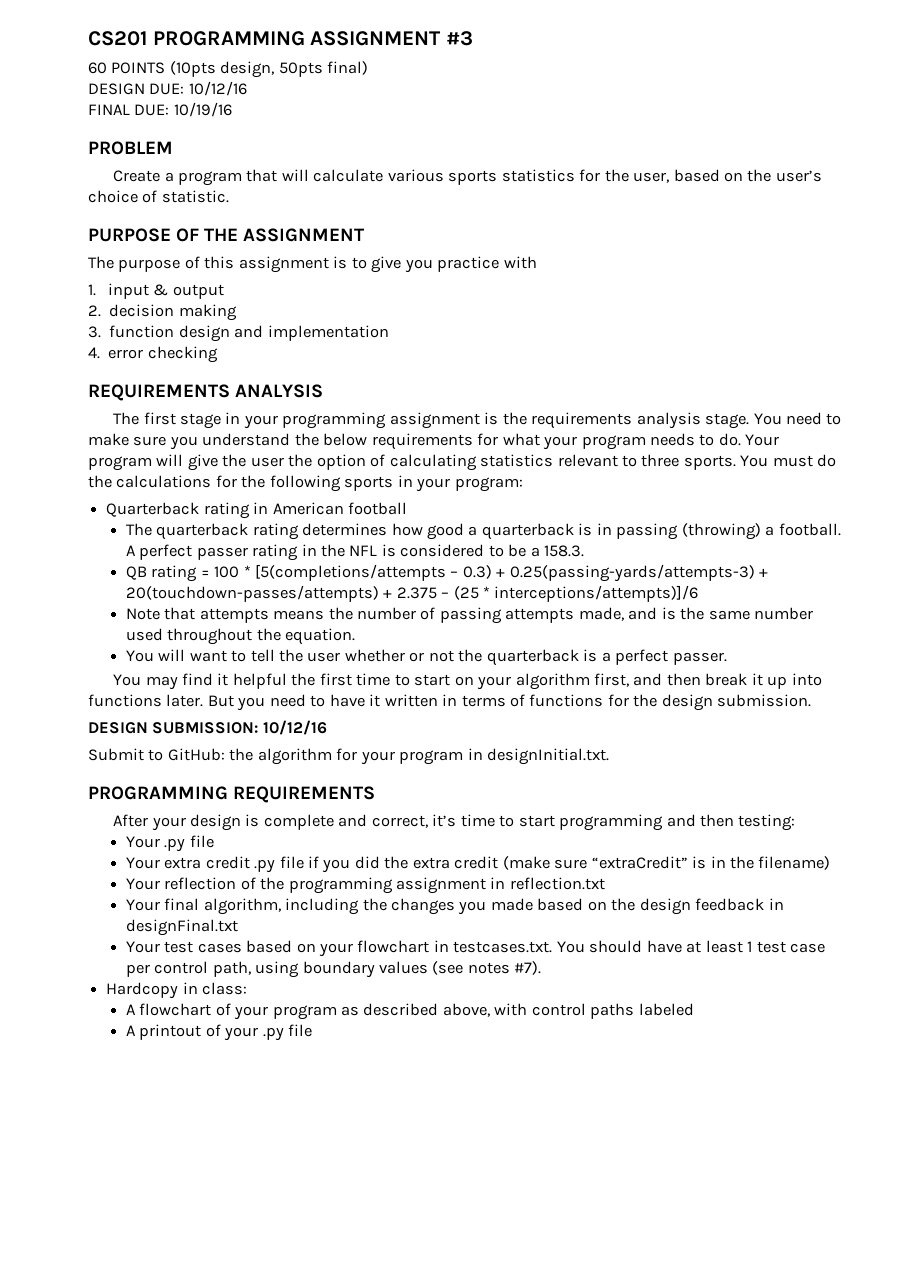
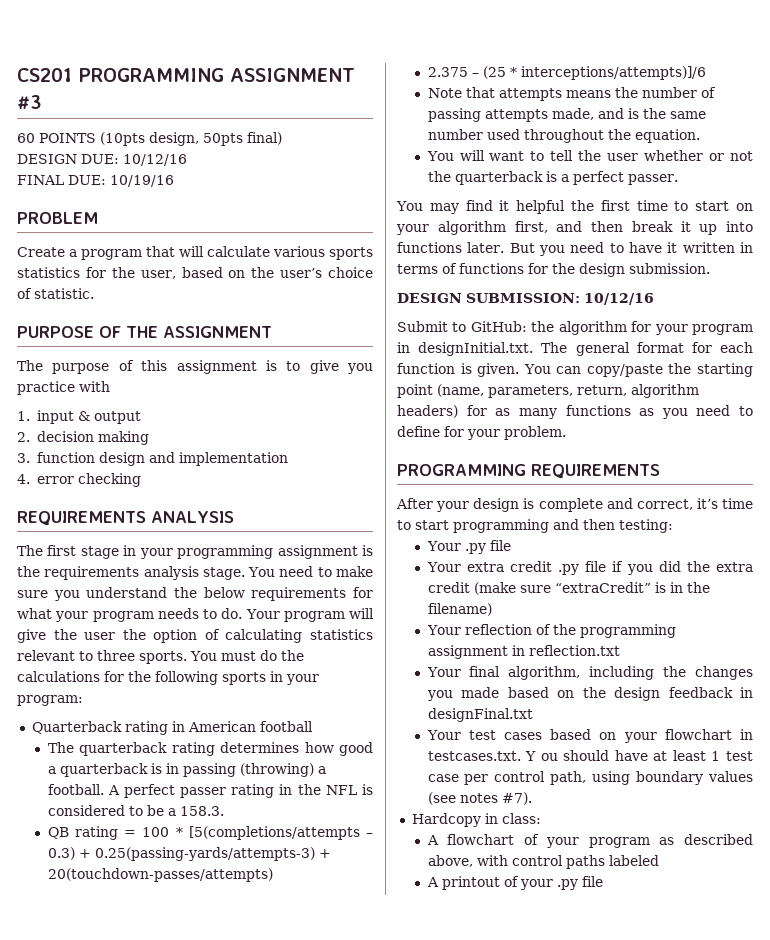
[383,589,393,598] + -> (273, 875) //
(610, 756) none -> [541,342,753,356] [397,363,753,377] [397,384,699,398] [397,405,753,419] [397,426,566,440] The general format for each function is given. You can copy/paste the starting point (name, parameters, return, algorithm headers) for as many functions as you need to define for your problem.
[556,941,585,953] You -> [525,751,558,761] Y ou

